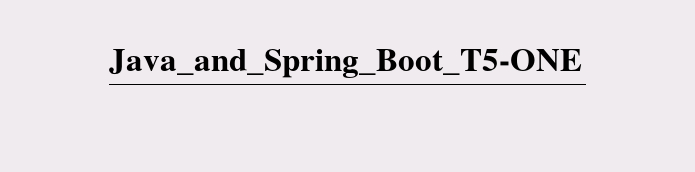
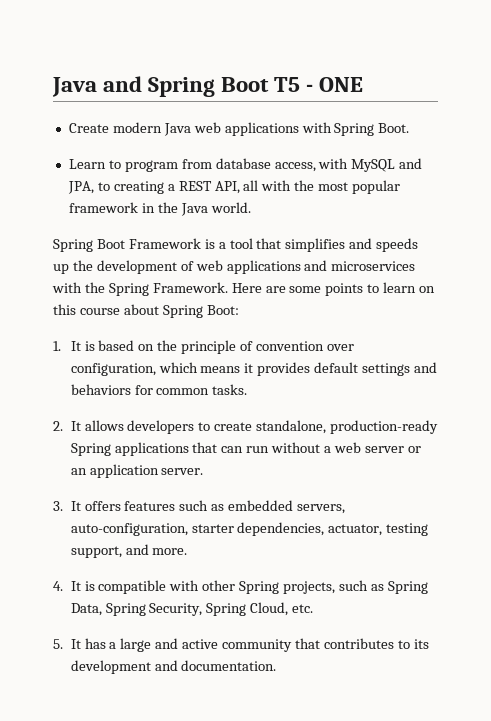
[109,49,582,78] Java_and_Spring_Boot_T5-ONE -> [52,76,364,97] [68,122,410,136] [68,158,423,172] [67,180,401,194] [68,202,251,216] [53,238,419,252] [53,260,416,274] [52,282,436,296] [53,304,239,318] [53,340,354,354] [70,362,438,376] [70,384,248,395] [53,420,439,434] [70,442,421,456] [70,464,204,478] [53,500,346,514] [70,522,429,536] [70,544,188,558] [53,580,428,594] [70,602,314,616] [53,638,429,652] [70,660,277,674] Java and Spring Boot T5 - ONE // Create modern Java web applications with Spring Boot. // Learn to program from database access, with MySQL and JPA, to creating a REST API, all with the most popular framework in the Java world. // Spring Boot Framework is a tool that simplifies and speeds up the development of web applications and microservices with the Spring Framework. Here are some points to learn on this course about Spring Boot: // 1. It is based on the principle of convention over configuration, which means it provides default settings and behaviors for common tasks. // 2. It allows developers to create standalone, production-ready Spring applications that can run without a web server or an application server. // 3. It offers features such as embedded servers, auto-configuration, starter dependencies, actuator, testing support, and more. // 4. It is compatible with other Spring projects, such as Spring Data, Spring Security, Spring Cloud, etc. // 5. It has a large and active community that contributes to its development and documentation.

